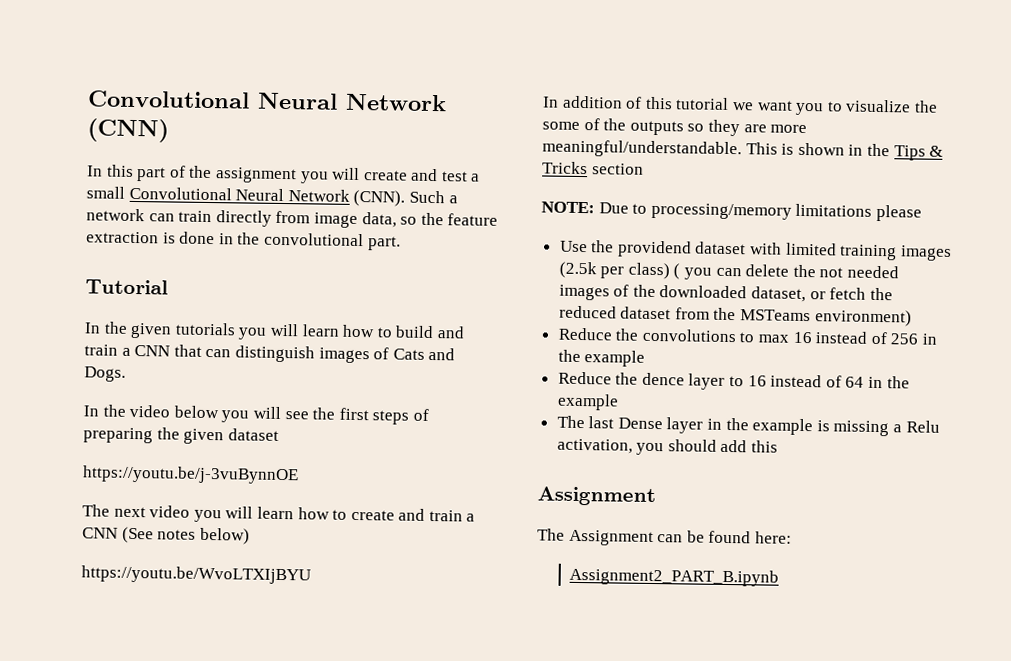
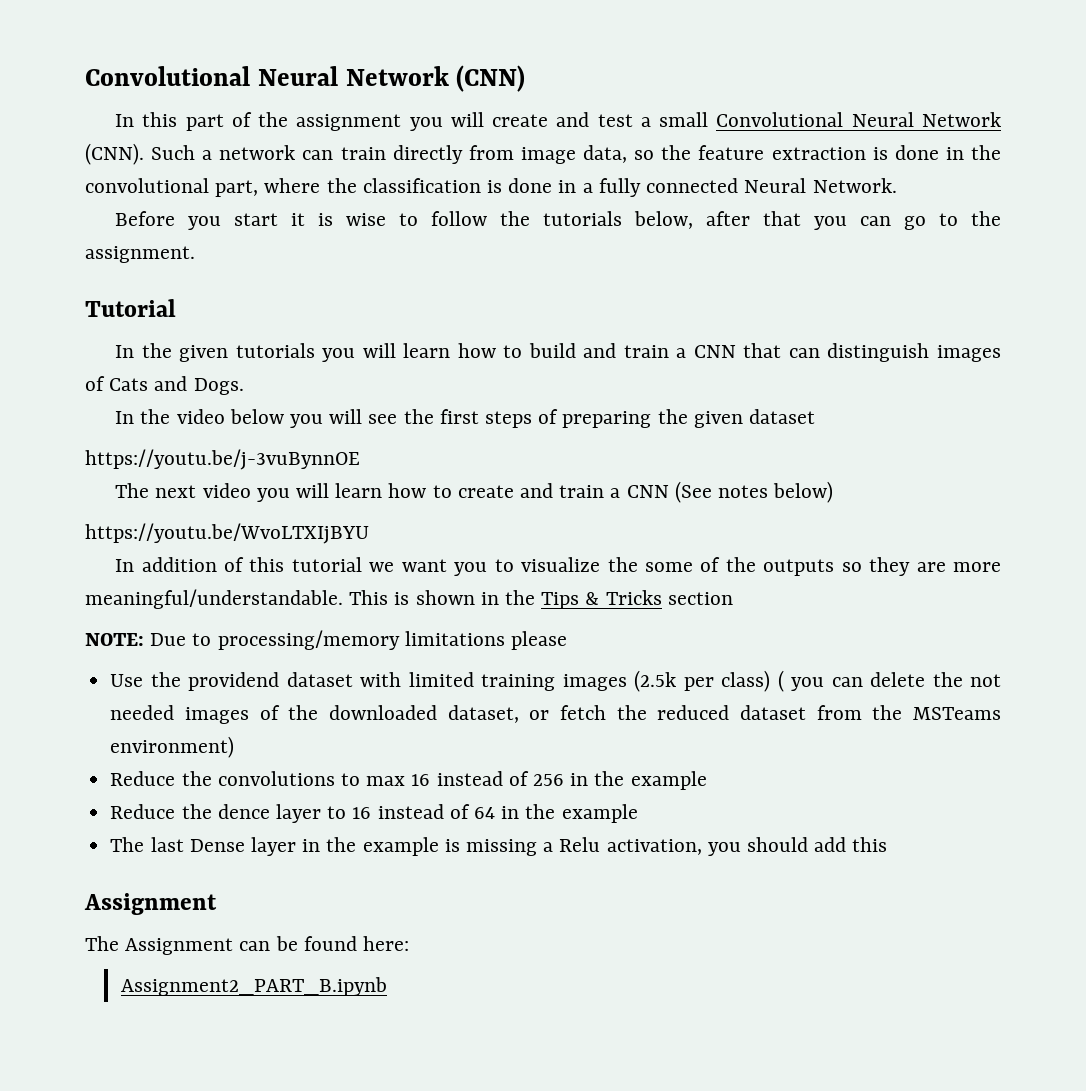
[367,236,401,251] part. -> [215,178,897,197] [115,211,1001,230] [85,246,195,263] part, where the classification is done in a fully connected Neural Network. // Before you start it is wise to follow the tutorials below, after that you can go to the assignment.

